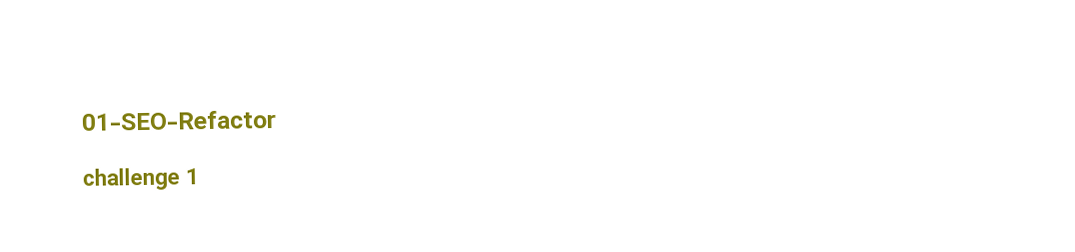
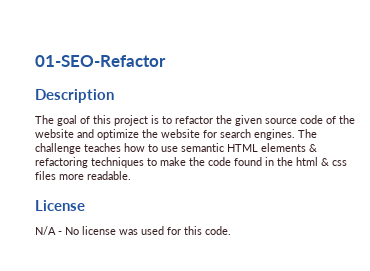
[82,167,200,191] challenge 1 -> [35,89,114,103] [35,115,355,126] [35,129,317,140] [35,143,317,154] [35,157,347,168] [35,171,131,180] [35,200,85,211] [35,226,231,235] Description // The goal of this project is to refactor the given source code of the website and optimize the website for search engines. The challenge teaches how to use semantic HTML elements & refactoring techniques to make the code found in the html & css files more readable. // License // N/A - No license was used for this code.

